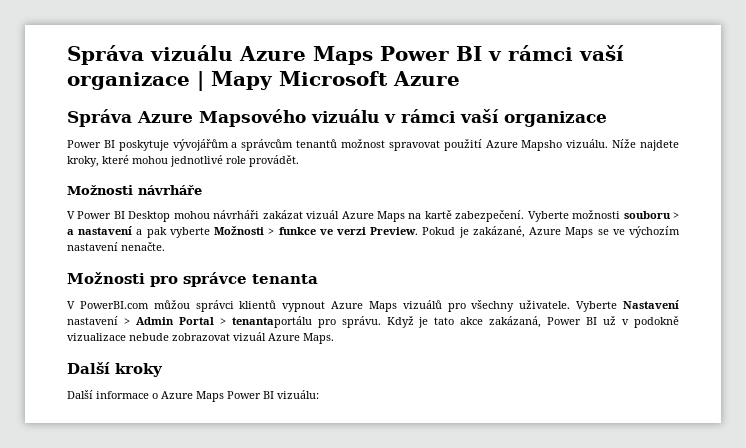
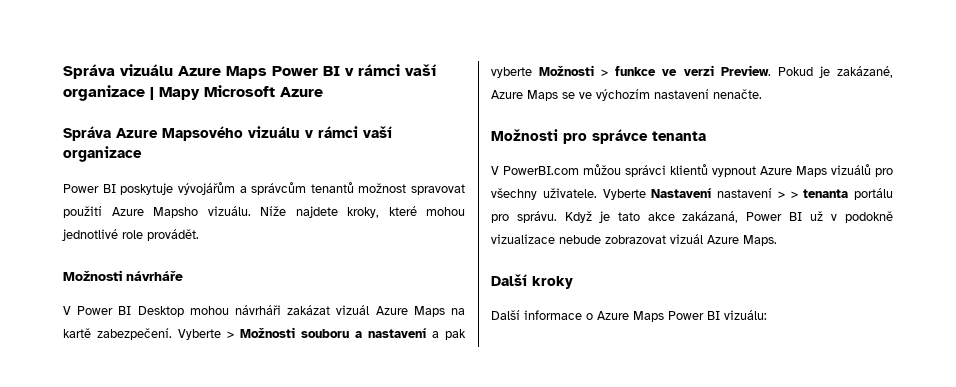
[572,210,679,219] možnosti souboru > -> [227,327,349,338] > Možnosti souboru
[135,316,312,328] Admin Portal > tenantaportálu -> [790,188,893,200] > tenanta portálu

